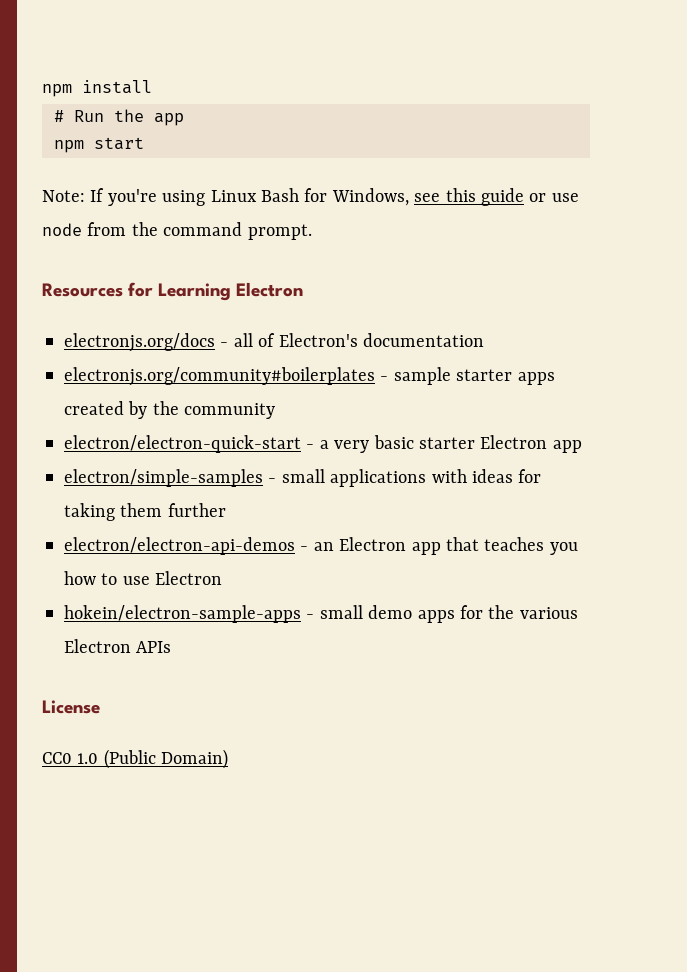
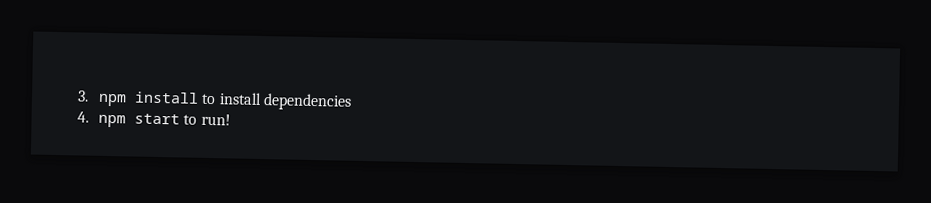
(42, 90) none -> [77,90,89,102] 3.
[54,109,184,126] [54,137,144,153] [42,188,579,206] [42,222,312,240] [42,282,304,301] [64,333,484,352] [64,367,555,386] [64,401,276,419] [64,435,582,453] [64,469,542,487] [64,503,226,521] [64,537,578,555] [64,571,223,585] [64,605,578,623] [64,639,172,653] [42,700,100,714] [42,749,229,769] // # Run the app // npm start // Note: If you're using Linux Bash for Windows, see this guide or use node from the command prompt. // Resources for Learning Electron // electronjs.org/docs - all of Electron's documentation // electronjs.org/community#boilerplates - sample starter apps created by the community // electron/electron-quick-start - a very basic starter Electron app // electron/simple-samples - small applications with ideas for taking them further // electron/electron-api-demos - an Electron app that teaches you how to use Electron // hokein/electron-sample-apps - small demo apps for the various Electron APIs // License // CC0 1.0 (Public Domain) -> [201,92,352,111] [77,111,231,128] to install dependencies // 4. npm start to run!

